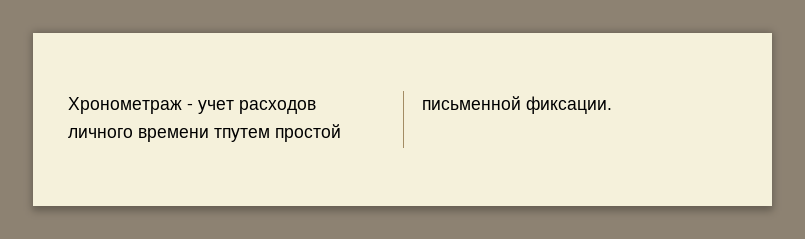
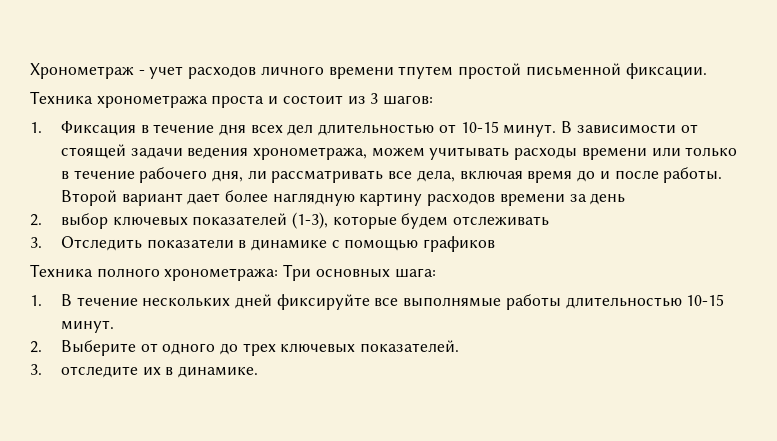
(612, 105) none -> [30,91,434,108] [30,121,698,137] [60,144,738,160] [60,167,723,183] [60,190,626,206] [30,212,550,229] [30,236,496,252] [30,264,436,281] [30,294,725,310] [60,320,114,333] [30,340,460,356] [30,364,259,378] // Техника хронометража проста и состоит из 3 шагов: // 1. Фиксация в течение дня всех дел длительностью от 10-15 минут. В зависимости от стоящей задачи ведения хронометража, можем учитывать расходы времени или только в течение рабочего дня, ли рассматривать все дела, включая время до и после работы. Второй вариант дает более наглядную картину расходов времени за день // 2. выбор ключевых показателей (1-3), которые будем отслеживать // 3. Отследить показатели в динамике с помощью графиков // Техника полного хронометража: Три основных шага: // 1. В течение нескольких дней фиксируйте все выполнямые работы длительностью 10-15 минут. // 2. Выберите от одного до трех ключевых показателей. // 3. отследите их в динамике.

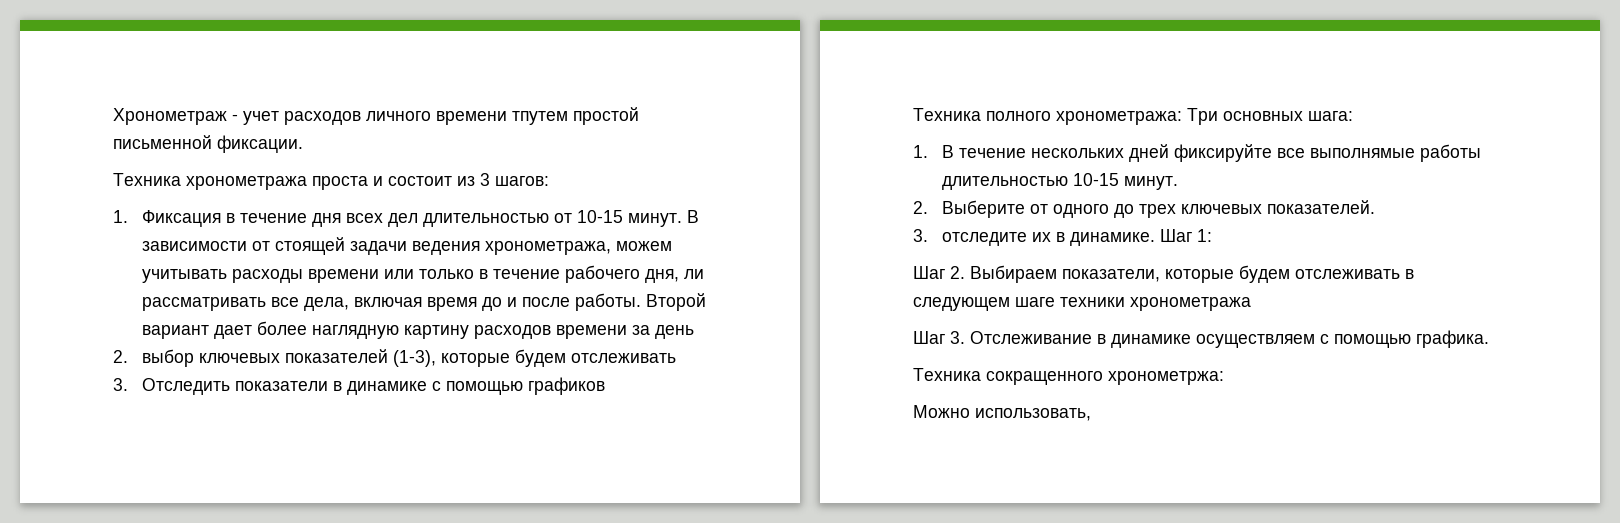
(259, 372) none -> [1160,229,1213,242] [913,265,1414,283] [913,297,1251,311] [913,330,1489,348] [913,368,1224,385] [913,405,1091,421] Шаг 1: // Шаг 2. Выбираем показатели, которые будем отслеживать в следующем шаге техники хронометража // Шаг 3. Отслеживание в динамике осуществляем с помощью графика. // Техника сокращенного хронометржа: // Можно использовать,

